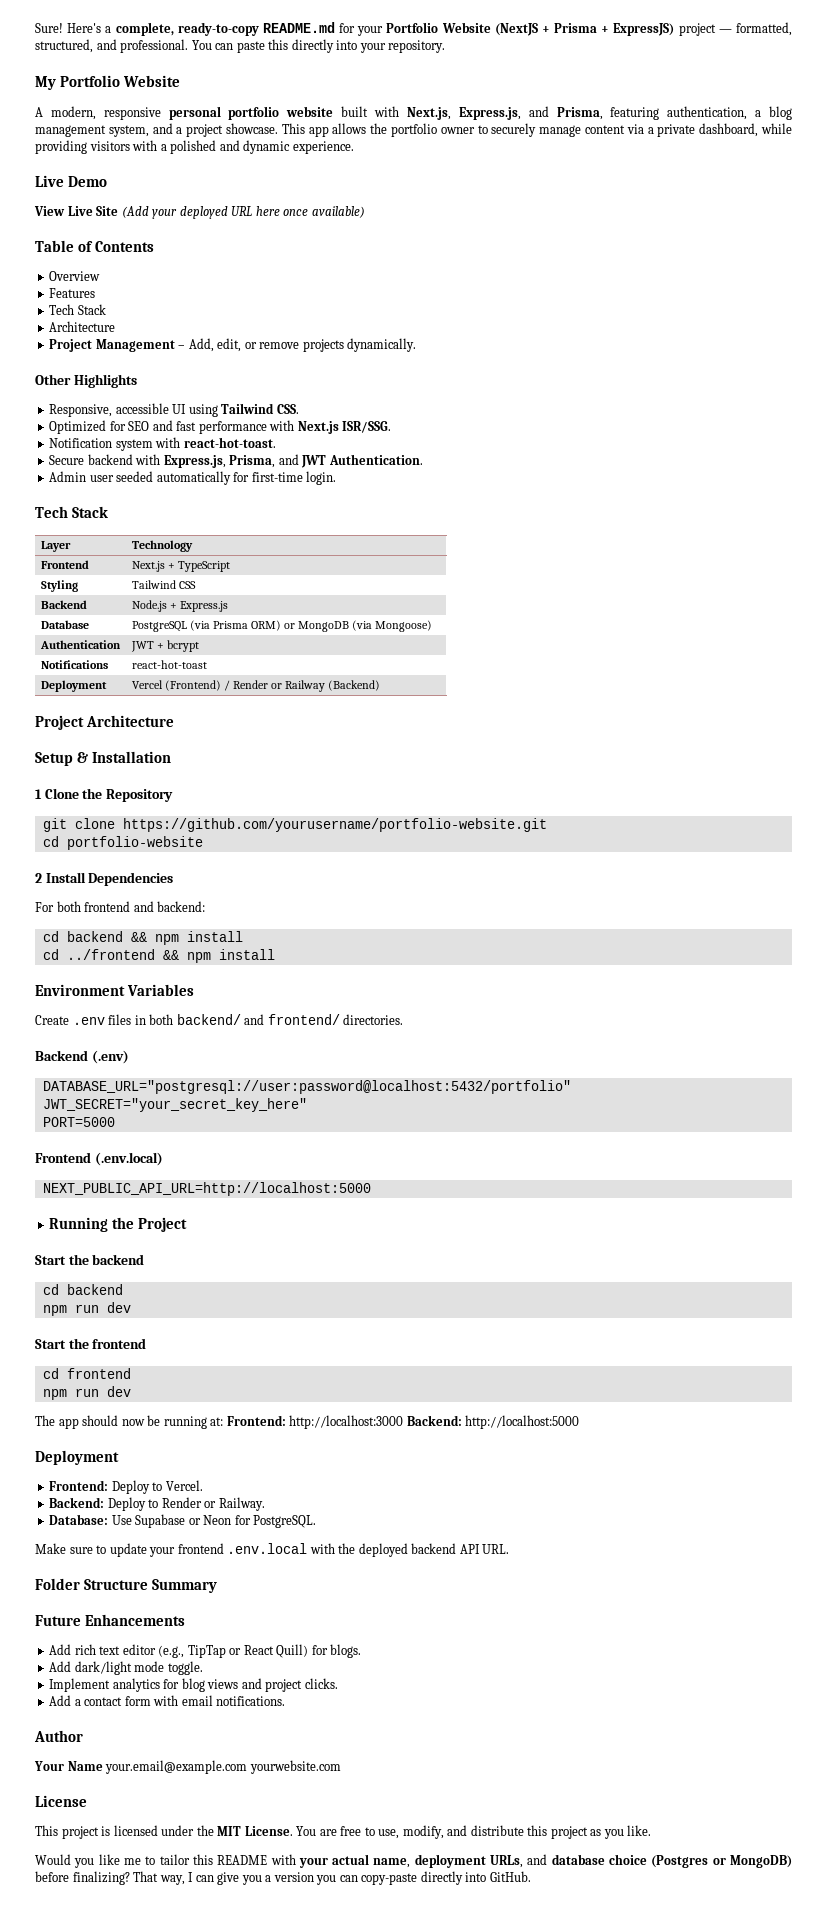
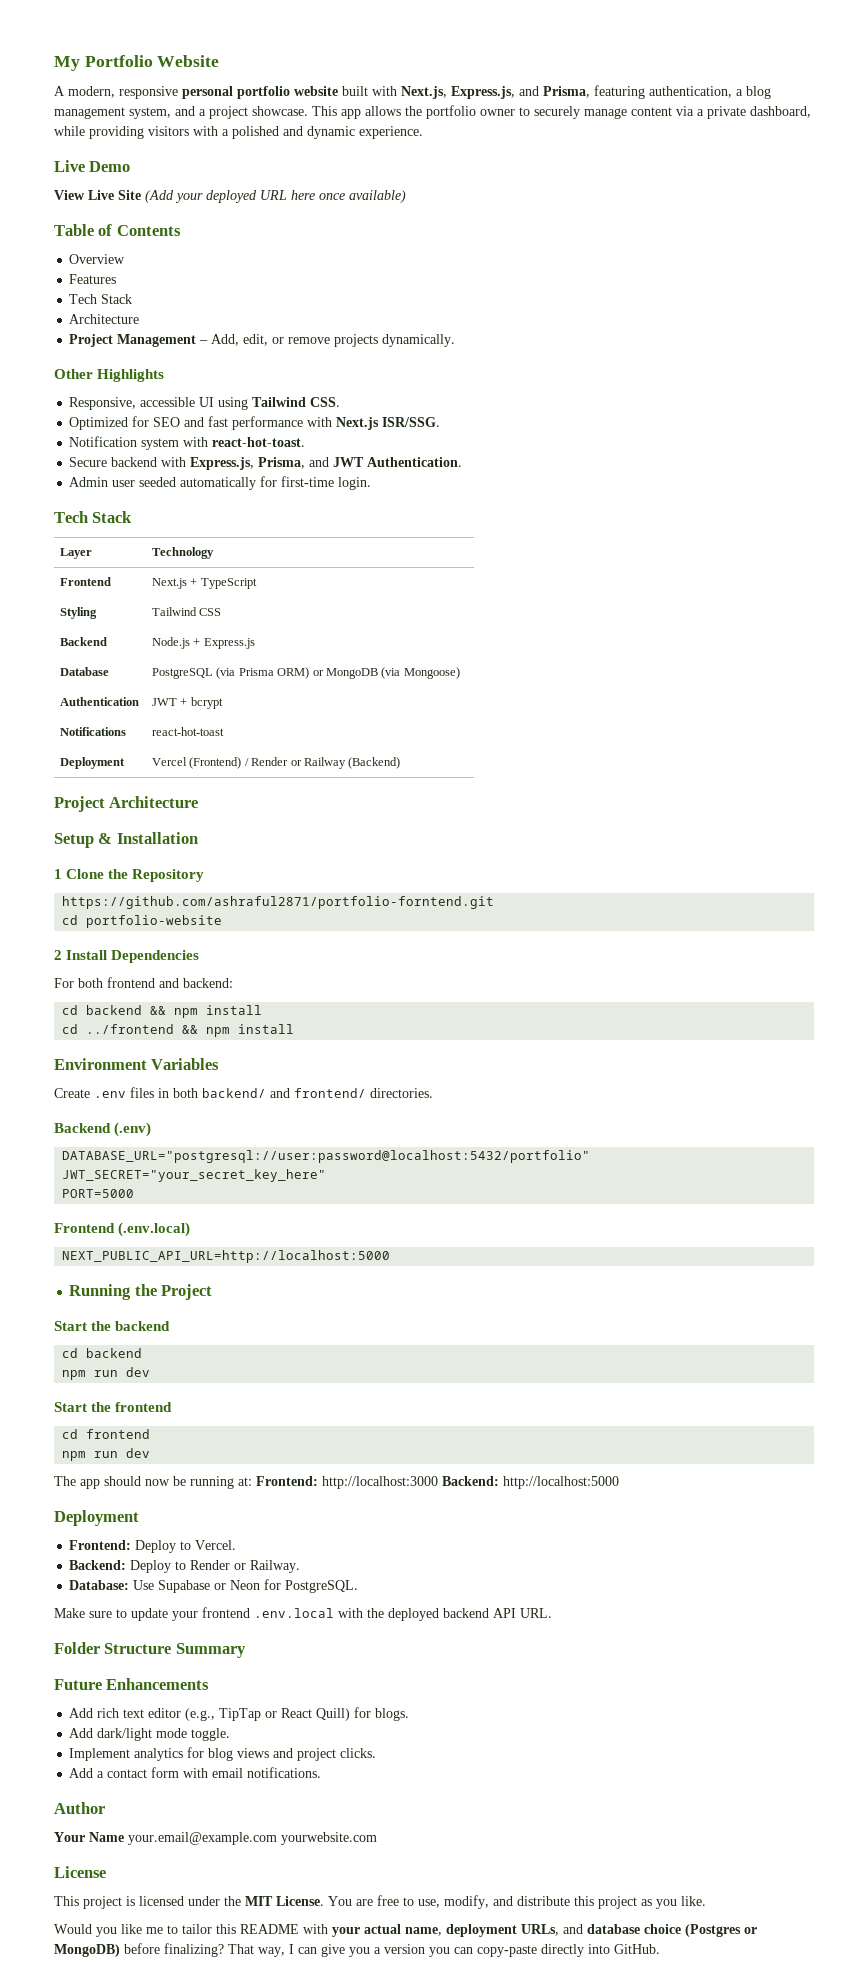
[35,22,792,36] [35,39,446,53] Sure! Here's a complete, ready-to-copy README.md for your Portfolio Website (NextJS + Prisma + ExpressJS) project — formatted, structured, and professional. You can paste this directly into your repository. // -> (54, 63) none
[42,818,547,832] git clone https://github.com/yourusername/portfolio-website.git -> [62,896,495,909] https://github.com/ashraful2871/portfolio-forntend.git

